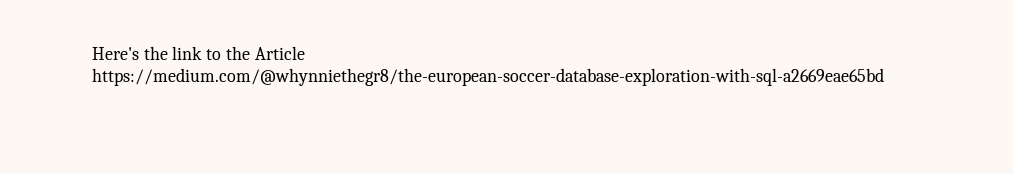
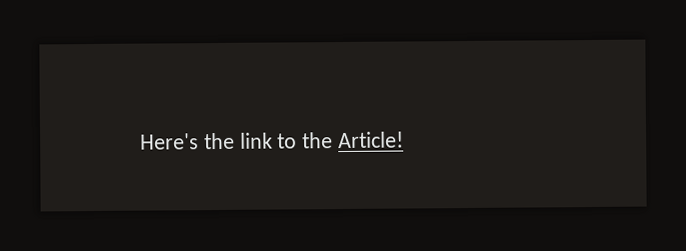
[254,46,305,60] [92,68,884,86] Article https://medium.com/@whynniethegr8/the-european-soccer-database-exploration-with-sql-a2669eae65bd -> [338,131,405,149] Article!

